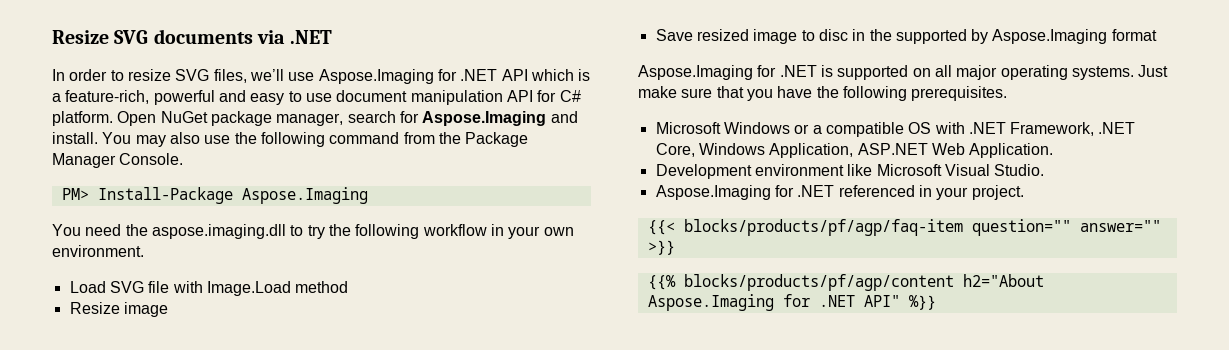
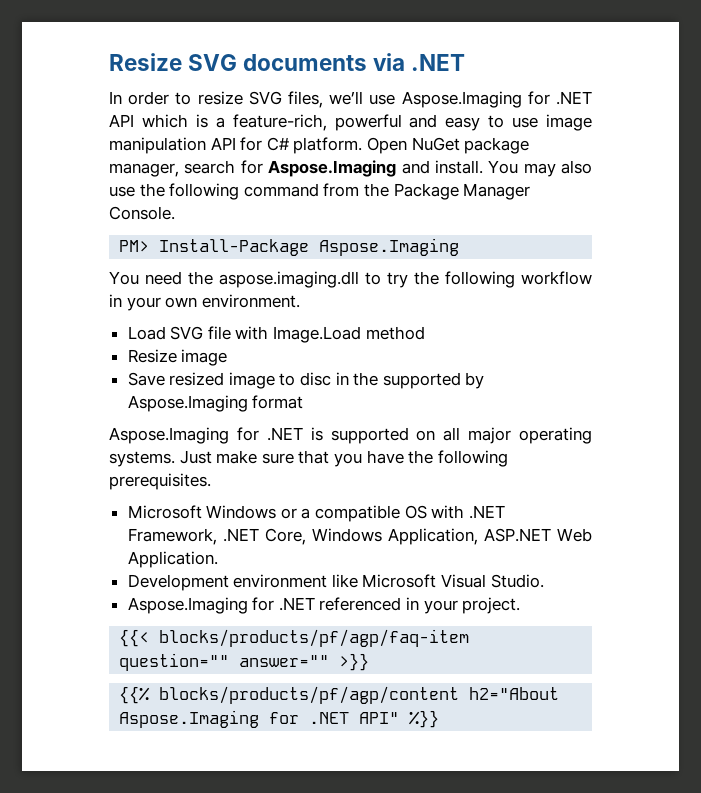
[336,90,408,102] document -> [545,114,592,131] image

